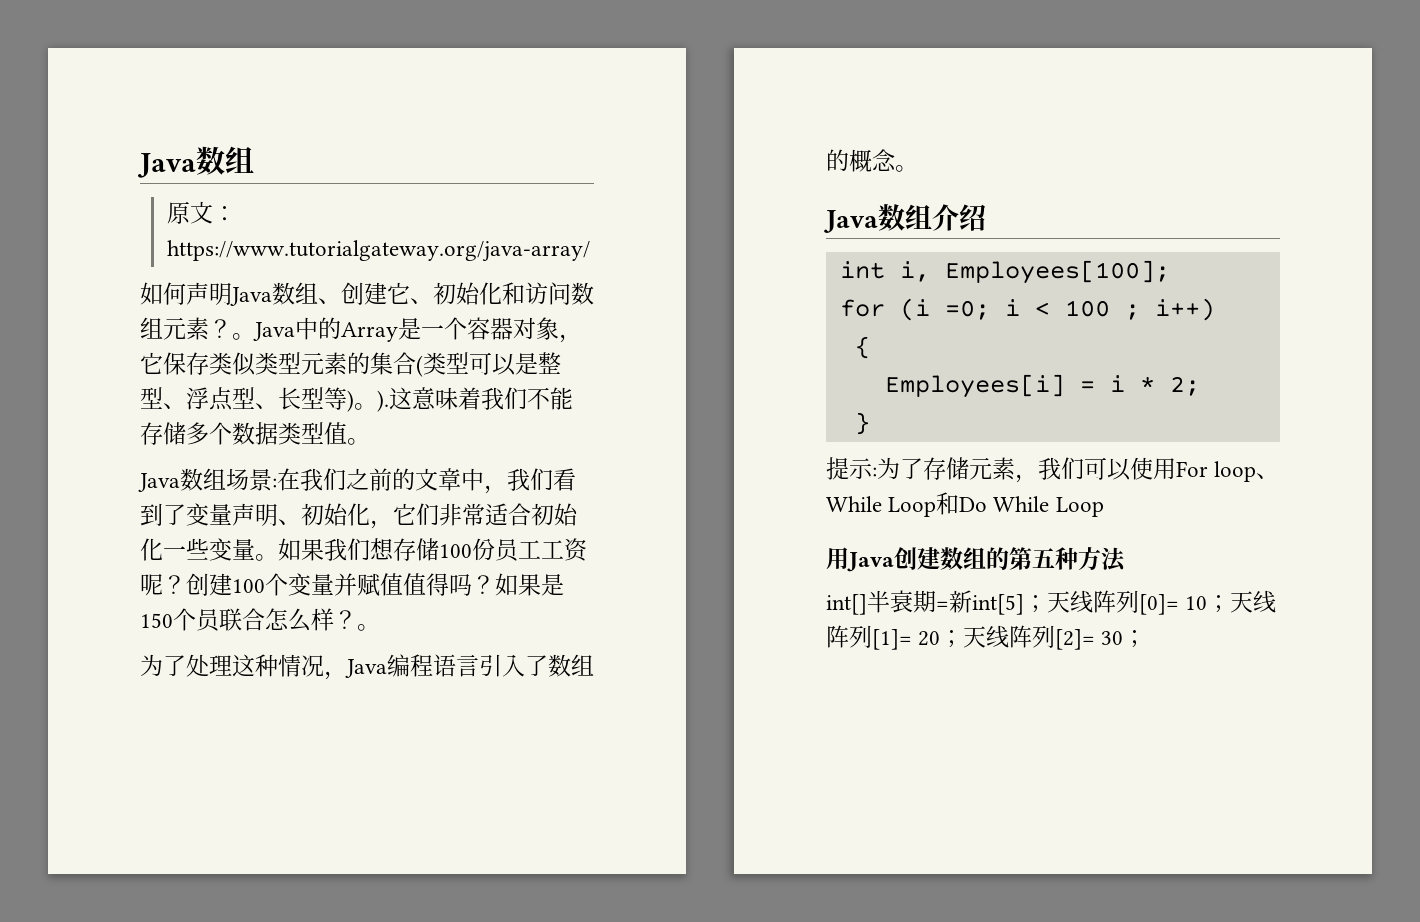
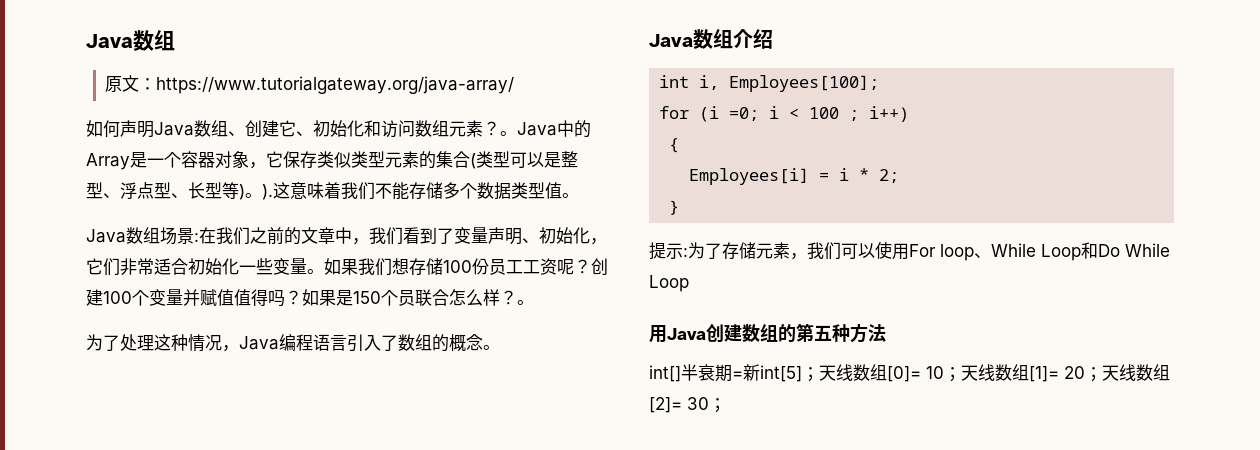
[1093,590,1139,613] 阵列 -> [853,364,887,381] 数组
[826,625,872,648] 阵列 -> [995,364,1029,381] 数组
[1009,625,1056,648] 阵列 -> [1136,364,1170,381] 数组

